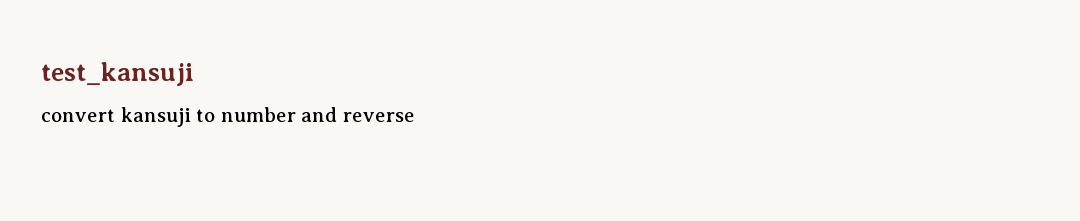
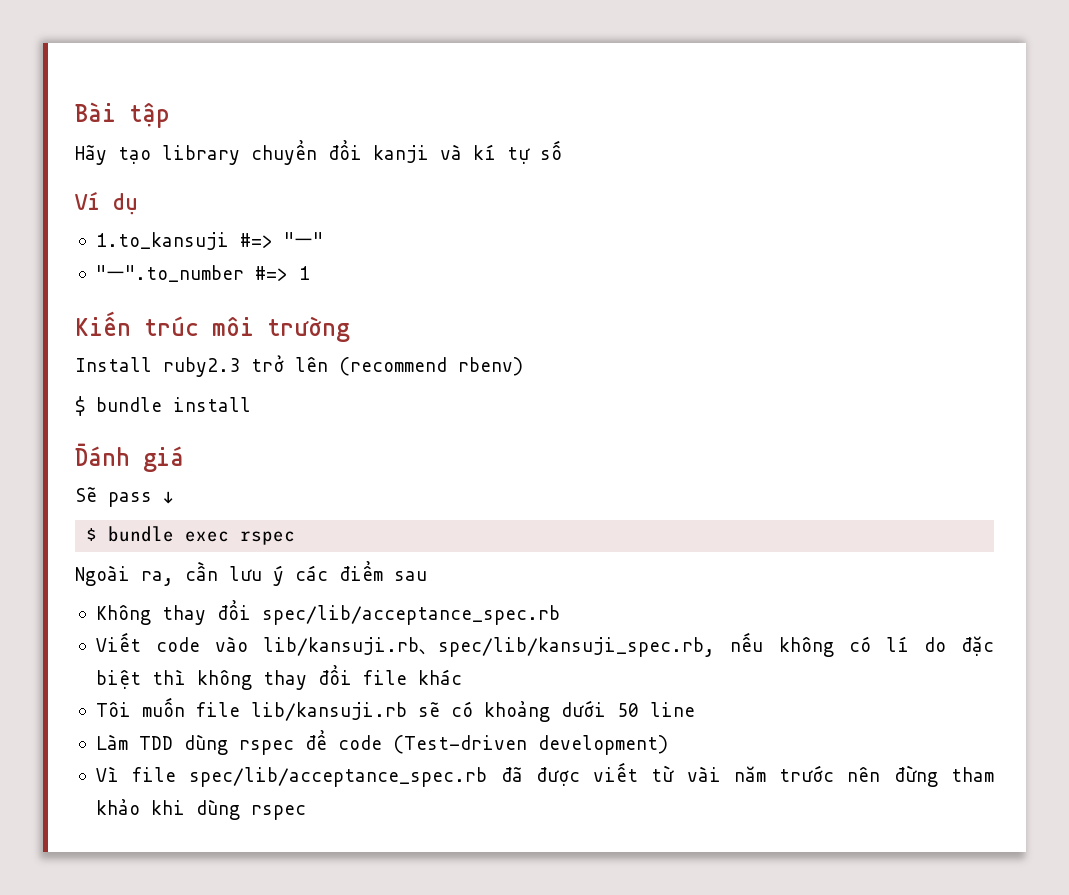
[41,62,194,86] [41,107,415,127] test_kansuji // convert kansuji to number and reverse -> [75,102,170,128] [75,139,562,165] [75,191,138,215] [95,232,323,250] [95,265,310,282] [75,311,350,342] [75,355,523,377] [75,396,251,416] [75,443,184,472] [75,487,174,507] [86,526,296,545] [75,560,427,586] [95,599,560,625] [95,632,995,657] [95,664,462,690] [95,697,695,722] [95,729,668,755] [95,762,994,787] [95,799,306,820] Bài tập // Hãy tạo library chuyển đổi kanji và kí tự số // Ví dụ // 1.to_kansuji #=> "一" // "一".to_number #=> 1 // Kiến trúc môi trường // Install ruby2.3 trở lên (recommend rbenv) // $ bundle install // Đánh giá // Sẽ pass ↓ // $ bundle exec rspec // Ngoài ra, cần lưu ý các điểm sau // Không thay đổi spec/lib/acceptance_spec.rb // Viết code vào lib/kansuji.rb、spec/lib/kansuji_spec.rb, nếu không có lí do đặc biệt thì không thay đổi file khác // Tôi muốn file lib/kansuji.rb sẽ có khoảng dưới 50 line // Làm TDD dùng rspec để code (Test-driven development) // Vì file spec/lib/acceptance_spec.rb đã được viết từ vài năm trước nên đừng tham khảo khi dùng rspec

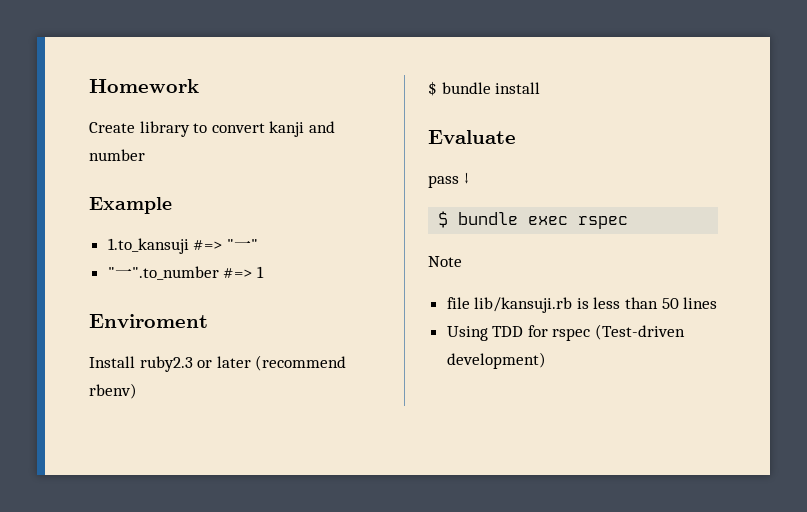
[75,102,170,128] [75,139,562,165] [75,191,138,215] Bài tập // Hãy tạo library chuyển đổi kanji và kí tự số // Ví dụ -> [89,79,199,93] [89,121,335,137] [89,149,145,161] [89,197,172,214] Homework // Create library to convert kanji and number // Example
[75,311,350,342] Kiến trúc môi trường -> [89,314,208,328] Enviroment
[251,355,328,372] trở lên -> [197,356,251,368] or later
[75,443,184,472] [75,487,97,502] Đánh giá // Sẽ -> [428,130,516,144] Evaluate //
[75,560,427,586] [95,599,560,625] [95,632,995,657] [95,664,462,690] [95,697,695,722] [95,729,668,755] [95,762,994,787] [95,799,306,820] Ngoài ra, cần lưu ý các điểm sau // Không thay đổi spec/lib/acceptance_spec.rb // Viết code vào lib/kansuji.rb、spec/lib/kansuji_spec.rb, nếu không có lí do đặc biệt thì không thay đổi file khác // Tôi muốn file lib/kansuji.rb sẽ có khoảng dưới 50 line // Làm TDD dùng rspec để code (Test-driven development) // Vì file spec/lib/acceptance_spec.rb đã được viết từ vài năm trước nên đừng tham khảo khi dùng rspec -> [428,256,462,267] [446,297,718,313] [446,324,686,341] [446,352,546,369] Note // file lib/kansuji.rb is less than 50 lines // Using TDD for rspec (Test-driven development)

